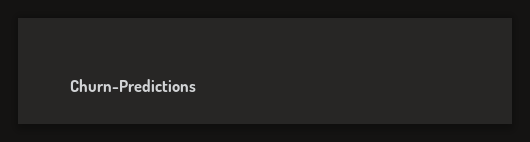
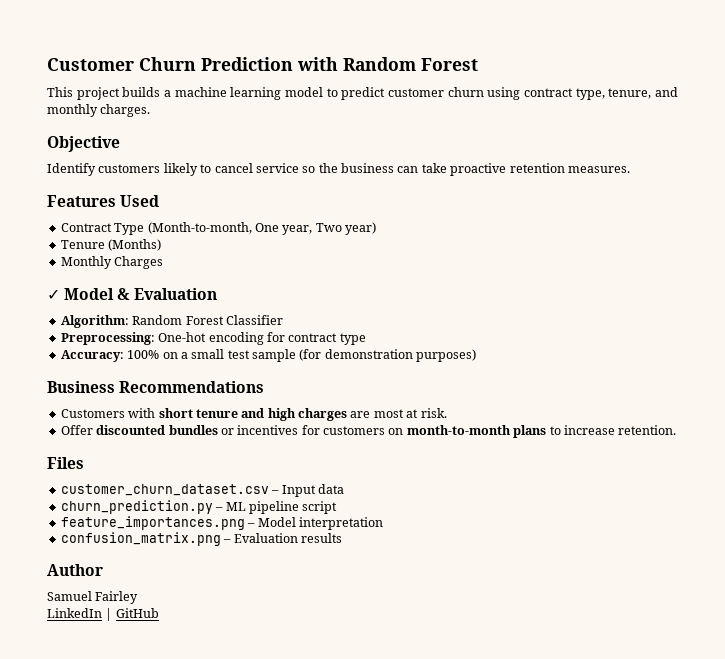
[70,79,196,92] Churn-Predictions -> [47,57,478,71] [47,87,678,100] [47,104,151,117] [47,136,120,152] [47,163,630,176] [47,195,160,207] [60,222,376,235] [60,239,162,251] [60,256,164,269] [47,288,217,300] [60,315,283,328] [60,332,366,345] [60,349,477,362] [47,381,265,393] [60,408,447,421] [60,425,677,438] [47,457,84,469] [60,484,344,497] [60,500,338,514] [60,516,383,530] [60,532,342,546] [47,564,103,576] [47,591,139,604] [47,608,159,621] Customer Churn Prediction with Random Forest // This project builds a machine learning model to predict customer churn using contract type, tenure, and monthly charges. // Objective // Identify customers likely to cancel service so the business can take proactive retention measures. // Features Used // Contract Type (Month-to-month, One year, Two year) // Tenure (Months) // Monthly Charges // ✓ Model & Evaluation // Algorithm: Random Forest Classifier // Preprocessing: One-hot encoding for contract type // Accuracy: 100% on a small test sample (for demonstration purposes) // Business Recommendations // Customers with short tenure and high charges are most at risk. // Offer discounted bundles or incentives for customers on month-to-month plans to increase retention. // Files // customer_churn_dataset.csv – Input data // churn_prediction.py – ML pipeline script // feature_importances.png – Model interpretation // confusion_matrix.png – Evaluation results // Author // Samuel Fairley // LinkedIn | GitHub

